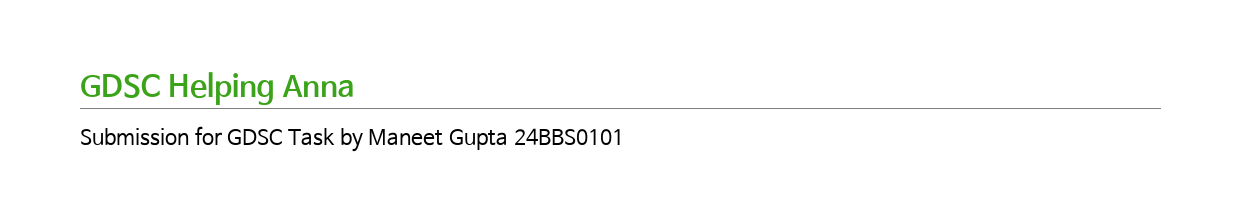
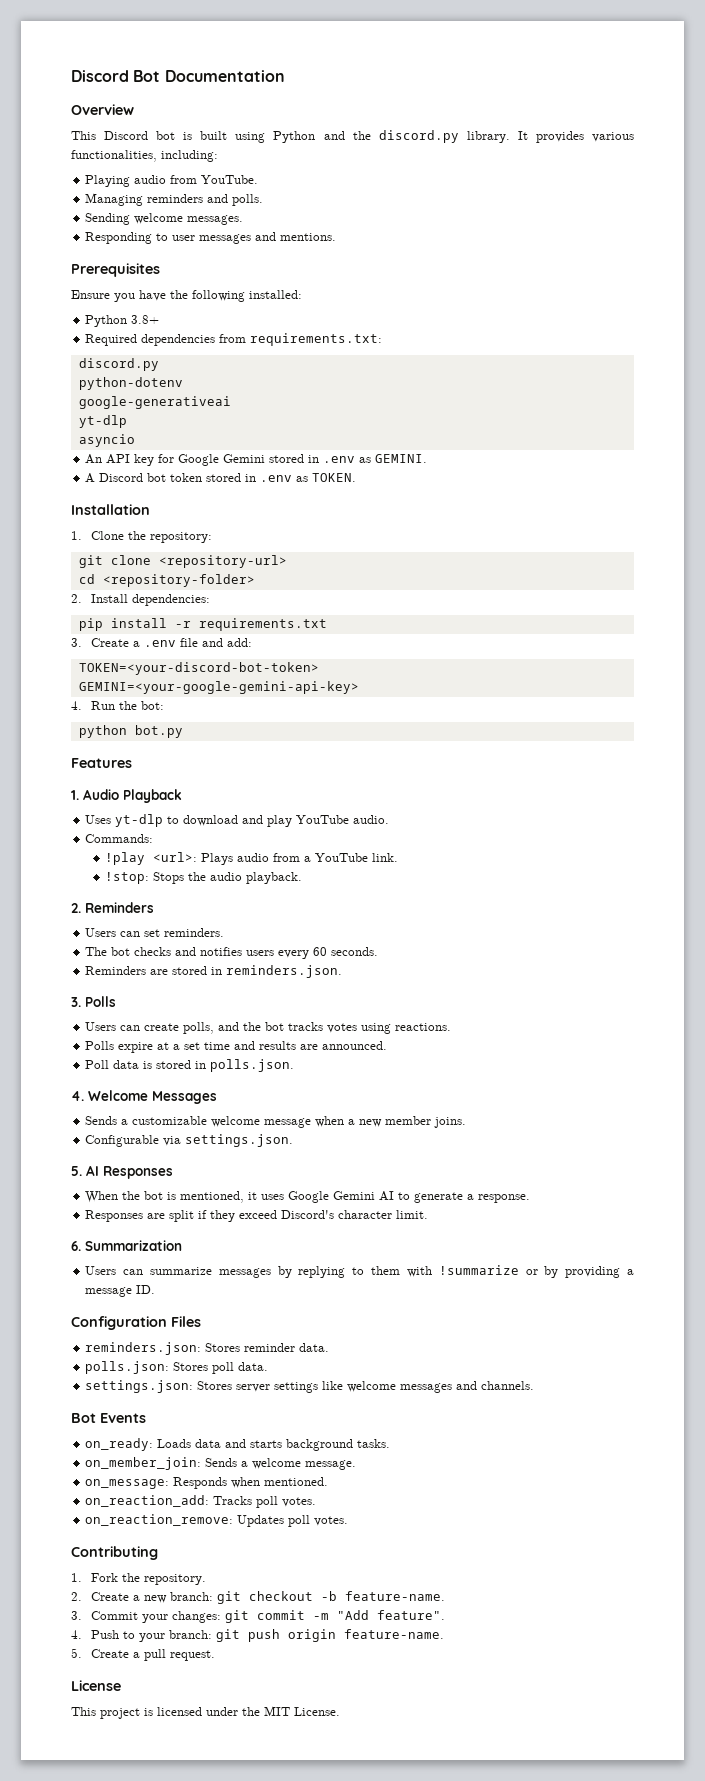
[80,72,355,105] [80,126,624,152] GDSC Helping Anna // Submission for GDSC Task by Maneet Gupta 24BBS0101 -> [71,70,285,82] [71,104,134,115] [71,130,635,143] [71,150,218,162] [85,175,259,187] [85,193,264,206] [85,213,244,225] [85,232,337,244] [71,263,160,277] [71,290,302,302] [85,315,160,327] [85,333,383,346] [78,358,159,371] [78,377,183,390] [78,396,231,409] [78,415,127,428] [78,434,135,447] [85,454,428,466] [85,473,357,483] [71,504,150,515] [71,531,212,543] [78,555,287,568] [78,574,255,587] [71,594,210,606] [78,618,327,631] [71,638,252,647] [78,662,319,675] [78,681,359,694] [71,701,164,710] [78,725,183,738] [71,758,132,768] [71,789,182,803] [85,814,390,827] [85,834,154,843] [105,852,399,865] [105,872,303,884] [71,902,154,913] [85,928,225,937] [85,947,379,959] [85,965,343,978] [71,996,116,1007] [85,1022,452,1034] [85,1041,388,1053] [85,1059,295,1072] [71,1090,217,1104] [85,1116,467,1128] [85,1134,294,1147] [71,1165,173,1179] [85,1191,531,1203] [85,1210,429,1222] [71,1240,182,1251] [85,1265,635,1278] [85,1285,156,1297] [71,1316,201,1330] [85,1342,330,1355] [85,1361,269,1374] [85,1380,535,1393] [71,1413,146,1423] [85,1438,391,1451] [85,1457,357,1470] [85,1477,329,1489] [85,1495,317,1508] [85,1514,349,1527] [71,1546,158,1560] [71,1573,206,1585] [71,1591,445,1604] [71,1610,445,1623] [71,1629,444,1642] [71,1648,215,1661] [71,1680,121,1691] [71,1706,340,1719] Discord Bot Documentation // Overview // This Discord bot is built using Python and the discord.py library. It provides various functionalities, including: // Playing audio from YouTube. // Managing reminders and polls. // Sending welcome messages. // Responding to user messages and mentions. // Prerequisites // Ensure you have the following installed: // Python 3.8+ // Required dependencies from requirements.txt: // discord.py // python-dotenv // google-generativeai // yt-dlp // asyncio // An API key for Google Gemini stored in .env as GEMINI. // A Discord bot token stored in .env as TOKEN. // Installation // 1. Clone the repository: // git clone <repository-url> // cd <repository-folder> // 2. Install dependencies: // pip install -r requirements.txt // 3. Create a .env file and add: // TOKEN=<your-discord-bot-token> // GEMINI=<your-google-gemini-api-key> // 4. Run the bot: // python bot.py // Features // 1. Audio Playback // Uses yt-dlp to download and play YouTube audio. // Commands: // !play <url>: Plays audio from a YouTube link. // !stop: Stops the audio playback. // 2. Reminders // Users can set reminders. // The bot checks and notifies users every 60 seconds. // Reminders are stored in reminders.json. // 3. Polls // Users can create polls, and the bot tracks votes using reactions. // Polls expire at a set time and results are announced. // Poll data is stored in polls.json. // 4. Welcome Messages // Sends a customizable welcome message when a new member joins. // Configurable via settings.json. // 5. AI Responses // When the bot is mentioned, it uses Google Gemini AI to generate a response. // Responses are split if they exceed Discord's character limit. // 6. Summarization // Users can summarize messages by replying to them with !summarize or by providing a message ID. // Configuration Files // reminders.json: Stores reminder data. // polls.json: Stores poll data. // settings.json: Stores server settings like welcome messages and channels. // Bot Events // on_ready: Loads data and starts background tasks. // on_member_join: Sends a welcome message. // on_message: Responds when mentioned. // on_reaction_add: Tracks poll votes. // on_reaction_remove: Updates poll votes. // Contributing // 1. Fork the repository. // 2. Create a new branch: git checkout -b feature-name. // 3. Commit your changes: git commit -m "Add feature". // 4. Push to your branch: git push origin feature-name. // 5. Create a pull request. // License // This project is licensed under the MIT License.

